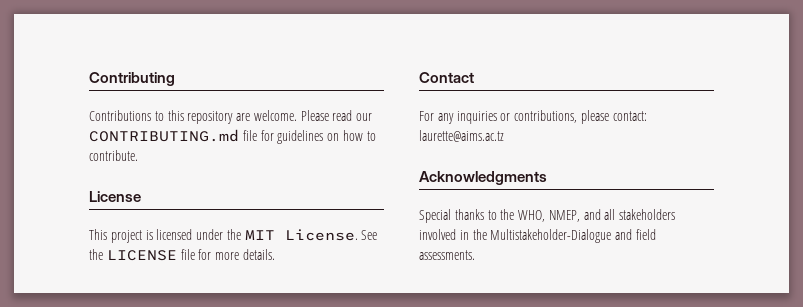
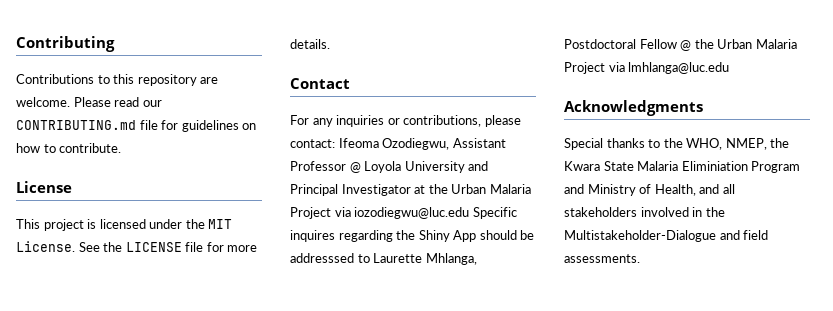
[419,130,504,142] laurette@aims.ac.tz -> [338,138,506,150] [290,161,489,173] [290,184,531,196] [290,207,517,219] [290,230,535,242] [290,253,477,265] [564,39,797,51] [564,62,730,74] Ifeoma Ozodiegwu, Assistant Professor @ Loyola University and Principal Investigator at the Urban Malaria Project via iozodiegwu@luc.edu Specific inquires regarding the Shiny App should be addresssed to Laurette Mhlanga, Postdoctoral Fellow @ the Urban Malaria Project via lmhlanga@luc.edu
(580, 216) none -> [770,138,790,148] [564,161,801,173] [564,184,696,196] the Kwara State Malaria Eliminiation Program and Ministry of Health,

